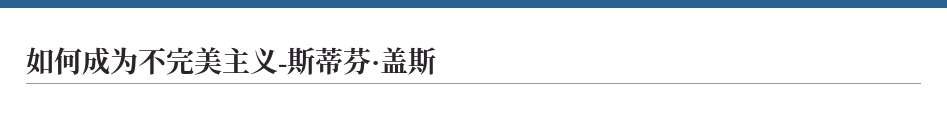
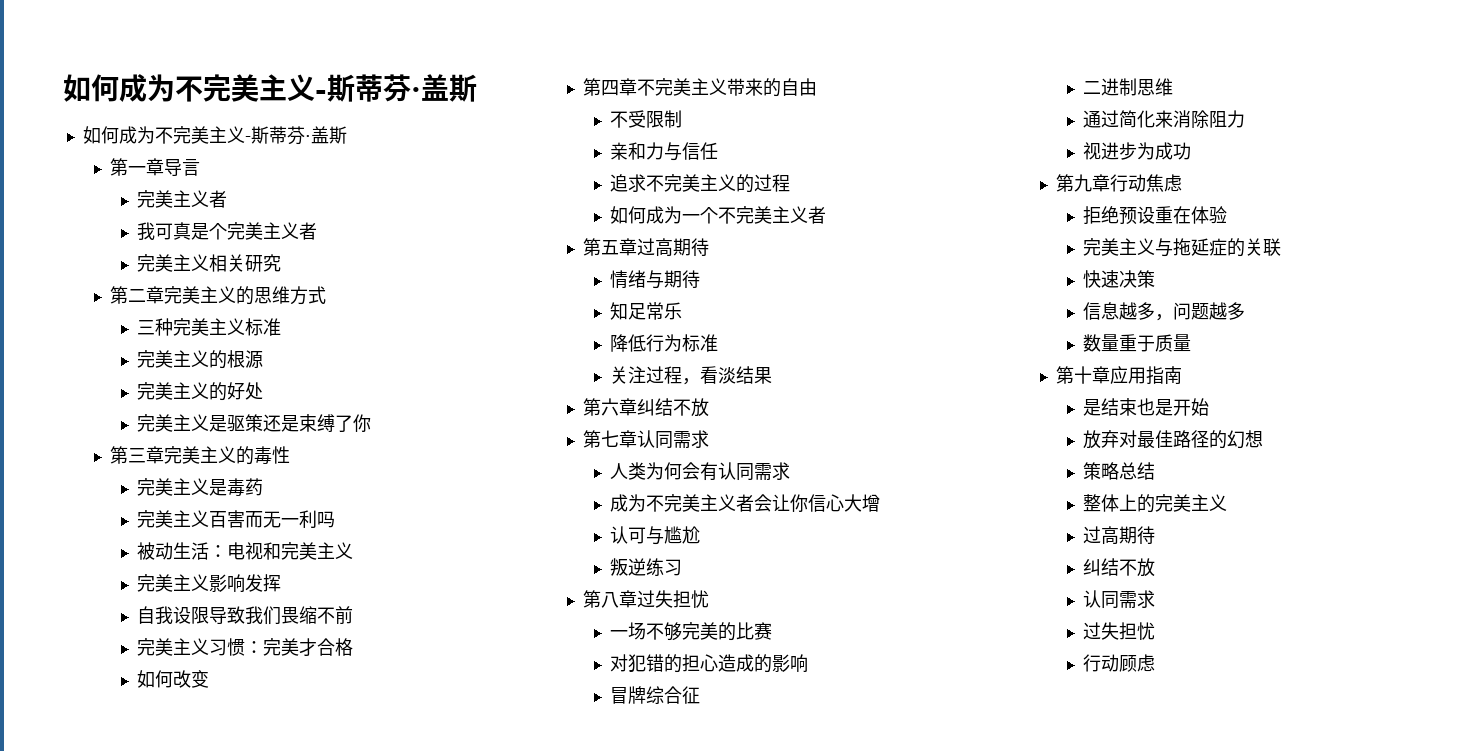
[26,47,436,75] 如何成为不完美主义-斯蒂芬·盖斯 -> [63,74,477,102] [82,126,347,145] [109,158,200,176] [137,190,228,208] [137,222,318,240] [137,254,282,272] [109,286,326,305] [137,318,282,336] [137,350,264,369] [137,382,264,401] [137,414,372,432] [109,446,290,465] [137,478,264,496] [137,510,336,528] [137,542,354,560] [137,574,282,593] [137,606,354,625] [137,638,354,656] [137,670,210,688] [582,78,817,97] [610,110,683,128] [610,142,719,161] [610,174,791,193] [610,206,827,224] [582,238,709,257] [610,270,701,289] [610,302,683,320] [610,334,719,352] [610,366,773,385] [582,398,709,417] [582,430,709,449] [610,462,791,481] [610,494,881,512] [610,526,701,545] [610,558,683,576] [582,590,709,608] [610,622,773,641] [610,654,809,673] [610,686,701,705] [1083,78,1174,96] [1083,110,1246,128] [1083,142,1192,160] [1055,174,1182,192] [1083,206,1228,225] [1083,238,1282,257] [1083,270,1156,288] [1083,302,1246,321] [1083,334,1192,352] [1055,366,1182,385] [1083,398,1210,416] [1083,430,1264,449] [1083,462,1156,480] [1083,494,1228,513] [1083,526,1156,545] [1083,558,1156,577] [1083,590,1156,609] [1083,622,1156,640] [1083,654,1156,672] 如何成为不完美主义-斯蒂芬·盖斯 // 如何成为不完美主义-斯蒂芬·盖斯 // 第一章导言 // 完美主义者 // 我可真是个完美主义者 // 完美主义相关研究 // 第二章完美主义的思维方式 // 三种完美主义标准 // 完美主义的根源 // 完美主义的好处 // 完美主义是驱策还是束缚了你 // 第三章完美主义的毒性 // 完美主义是毒药 // 完美主义百害而无一利吗 // 被动生活：电视和完美主义 // 完美主义影响发挥 // 自我设限导致我们畏缩不前 // 完美主义习惯：完美才合格 // 如何改变 // 第四章不完美主义带来的自由 // 不受限制 // 亲和力与信任 // 追求不完美主义的过程 // 如何成为一个不完美主义者 // 第五章过高期待 // 情绪与期待 // 知足常乐 // 降低行为标准 // 关注过程，看淡结果 // 第六章纠结不放 // 第七章认同需求 // 人类为何会有认同需求 // 成为不完美主义者会让你信心大增 // 认可与尴尬 // 叛逆练习 // 第八章过失担忧 // 一场不够完美的比赛 // 对犯错的担心造成的影响 // 冒牌综合征 // 二进制思维 // 通过简化来消除阻力 // 视进步为成功 // 第九章行动焦虑 // 拒绝预设重在体验 // 完美主义与拖延症的关联 // 快速决策 // 信息越多，问题越多 // 数量重于质量 // 第十章应用指南 // 是结束也是开始 // 放弃对最佳路径的幻想 // 策略总结 // 整体上的完美主义 // 过高期待 // 纠结不放 // 认同需求 // 过失担忧 // 行动顾虑

